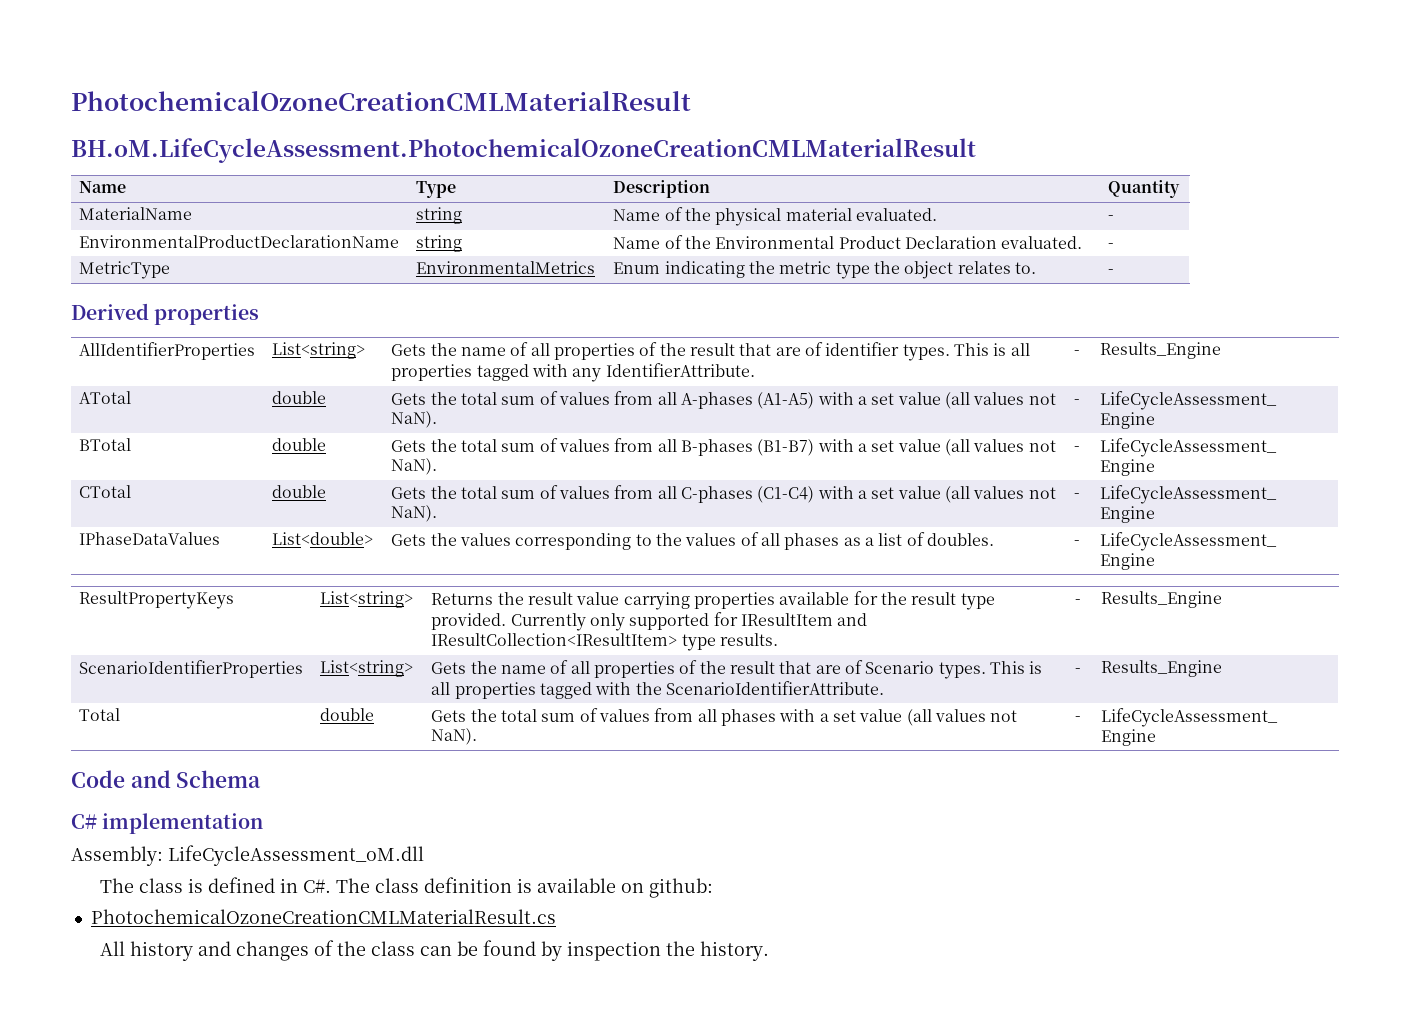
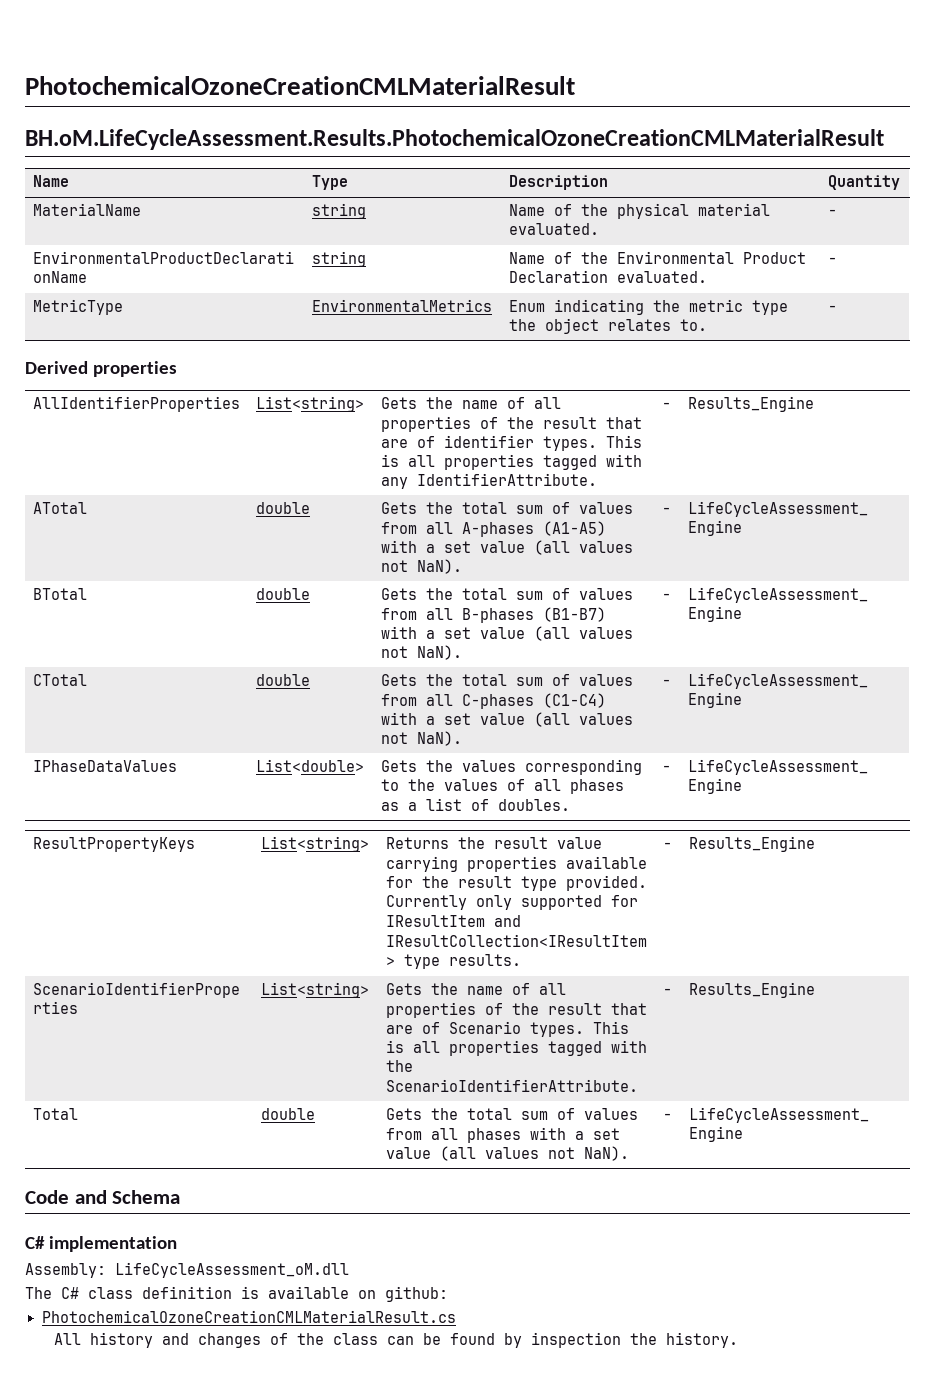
[71,138,976,163] BH.oM.LifeCycleAssessment.PhotochemicalOzoneCreationCMLMaterialResult -> [25,129,884,150] BH.oM.LifeCycleAssessment.Results.PhotochemicalOzoneCreationCMLMaterialResult
[138,877,370,893] class is defined in C#. The -> [61,1287,79,1299] C#

